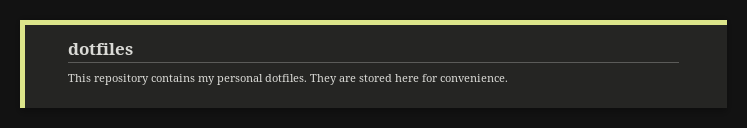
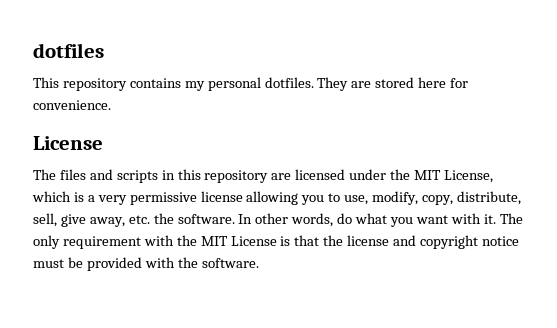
(508, 78) none -> [33,136,103,150] [33,169,493,183] [32,191,521,205] [33,213,523,227] [33,235,519,249] [33,257,259,271] // License // The files and scripts in this repository are licensed under the MIT License, which is a very permissive license allowing you to use, modify, copy, distribute, sell, give away, etc. the software. In other words, do what you want with it. The only requirement with the MIT License is that the license and copyright notice must be provided with the software.

